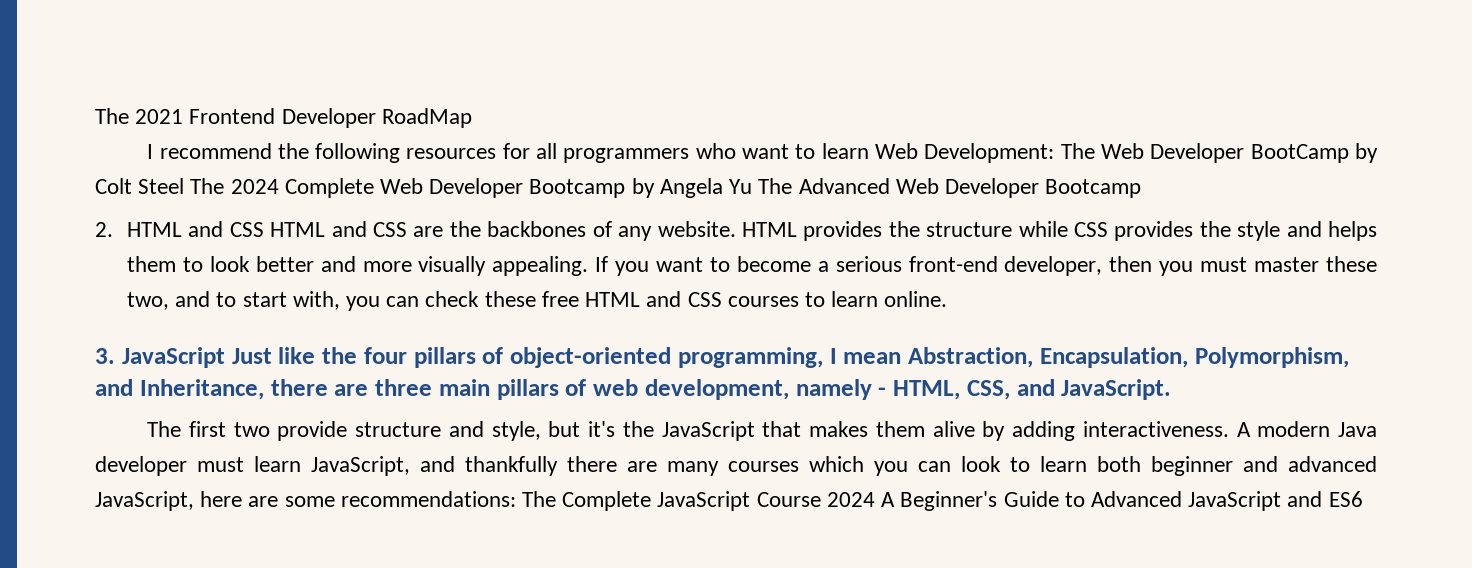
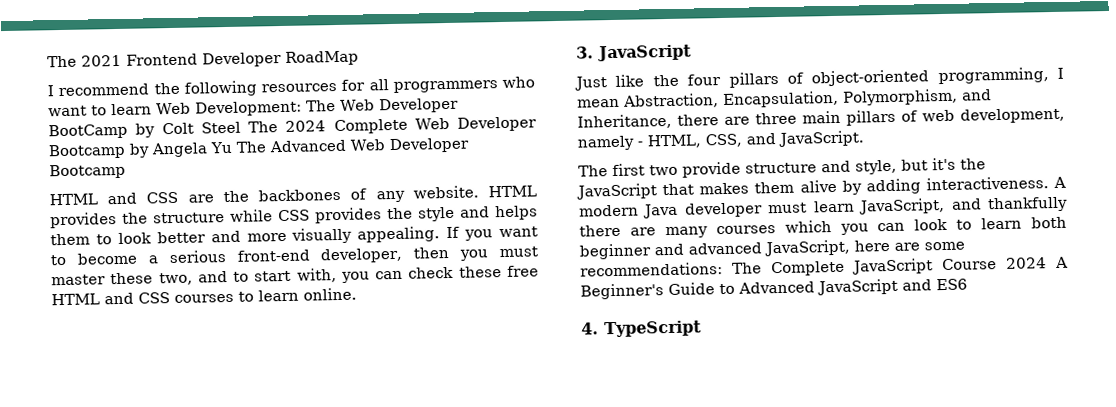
[95,221,264,237] 2. HTML and CSS -> (126, 171) none
(225, 357) none -> (692, 53) //
(1363, 499) none -> [581,320,702,338] // 4. TypeScript

